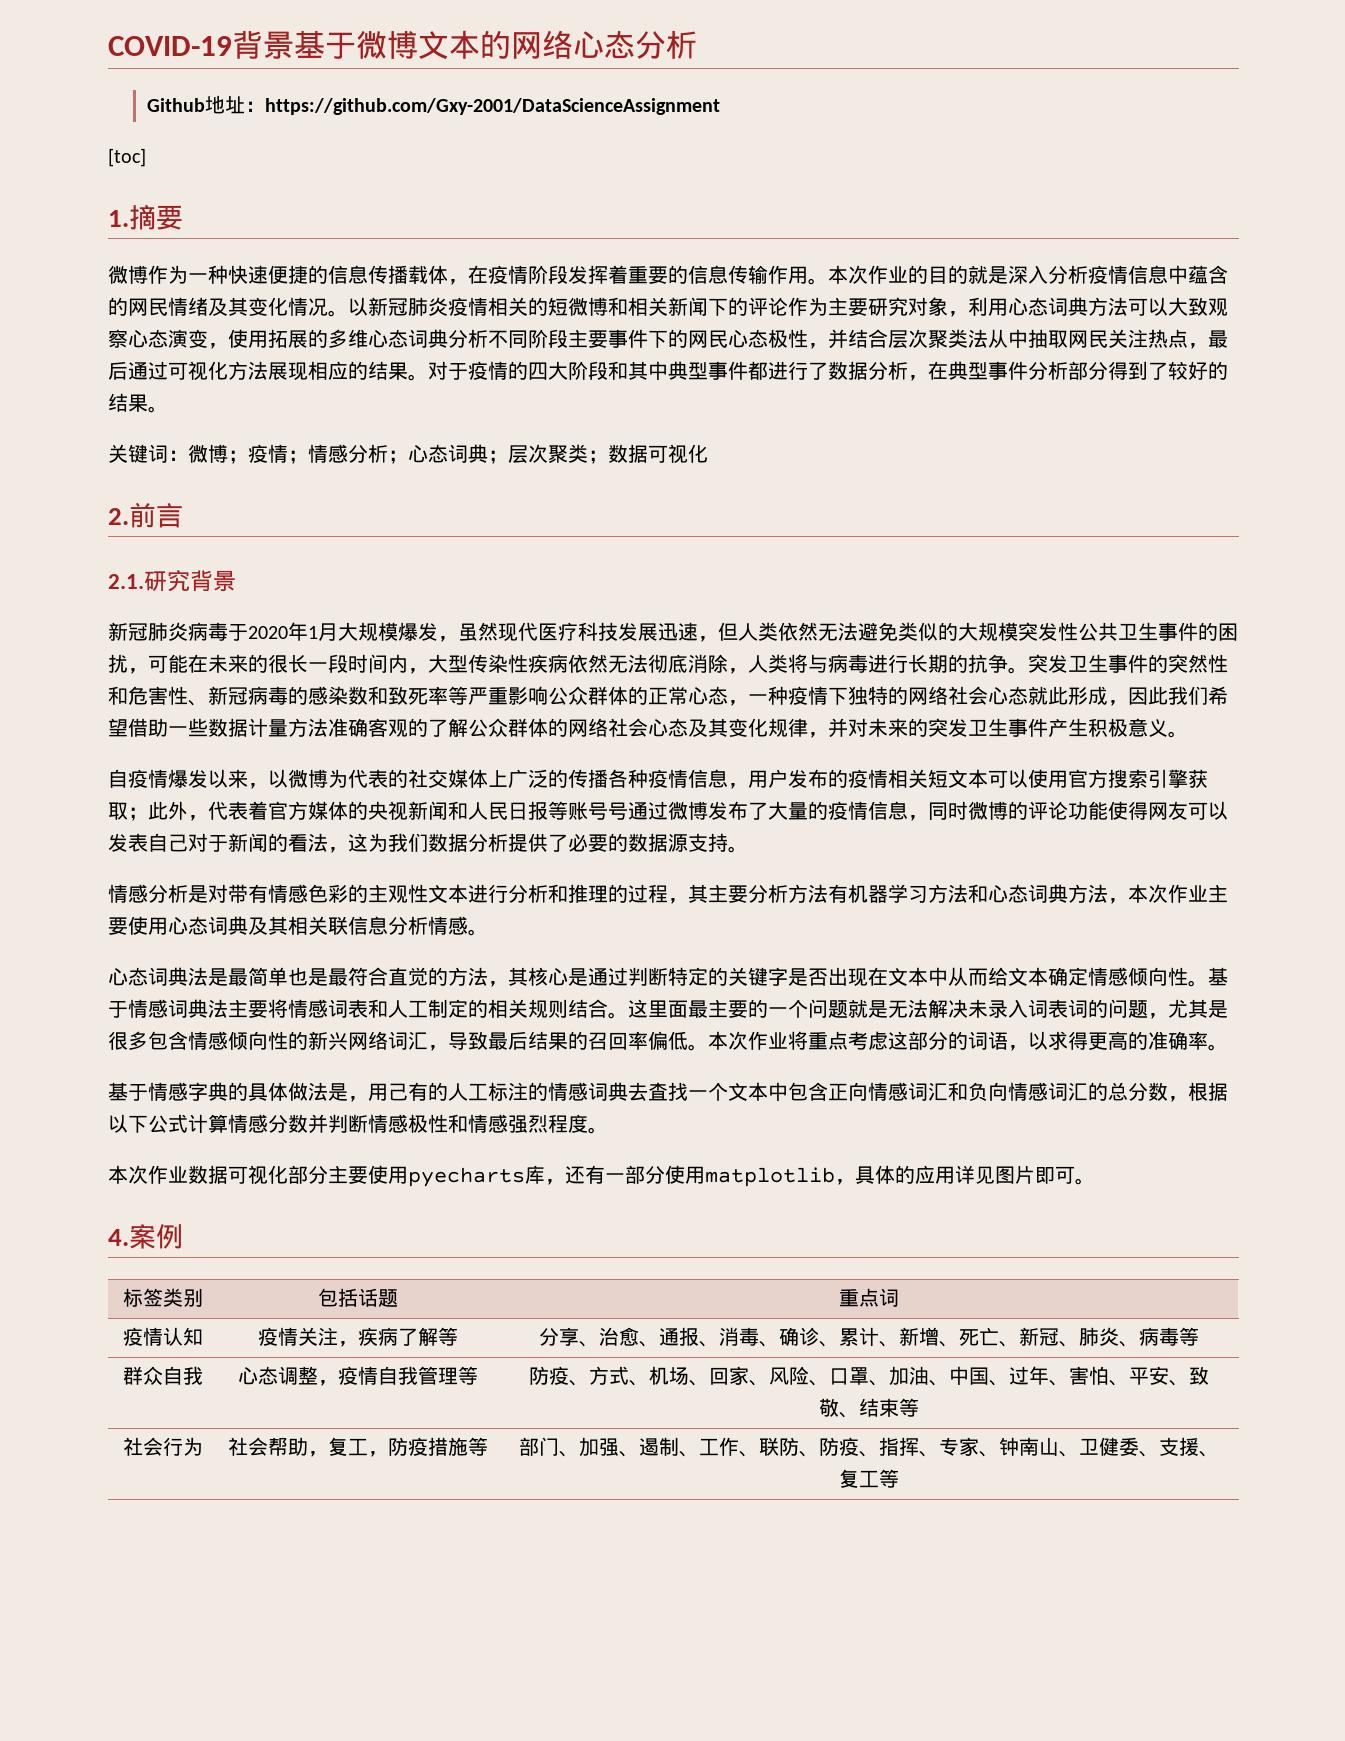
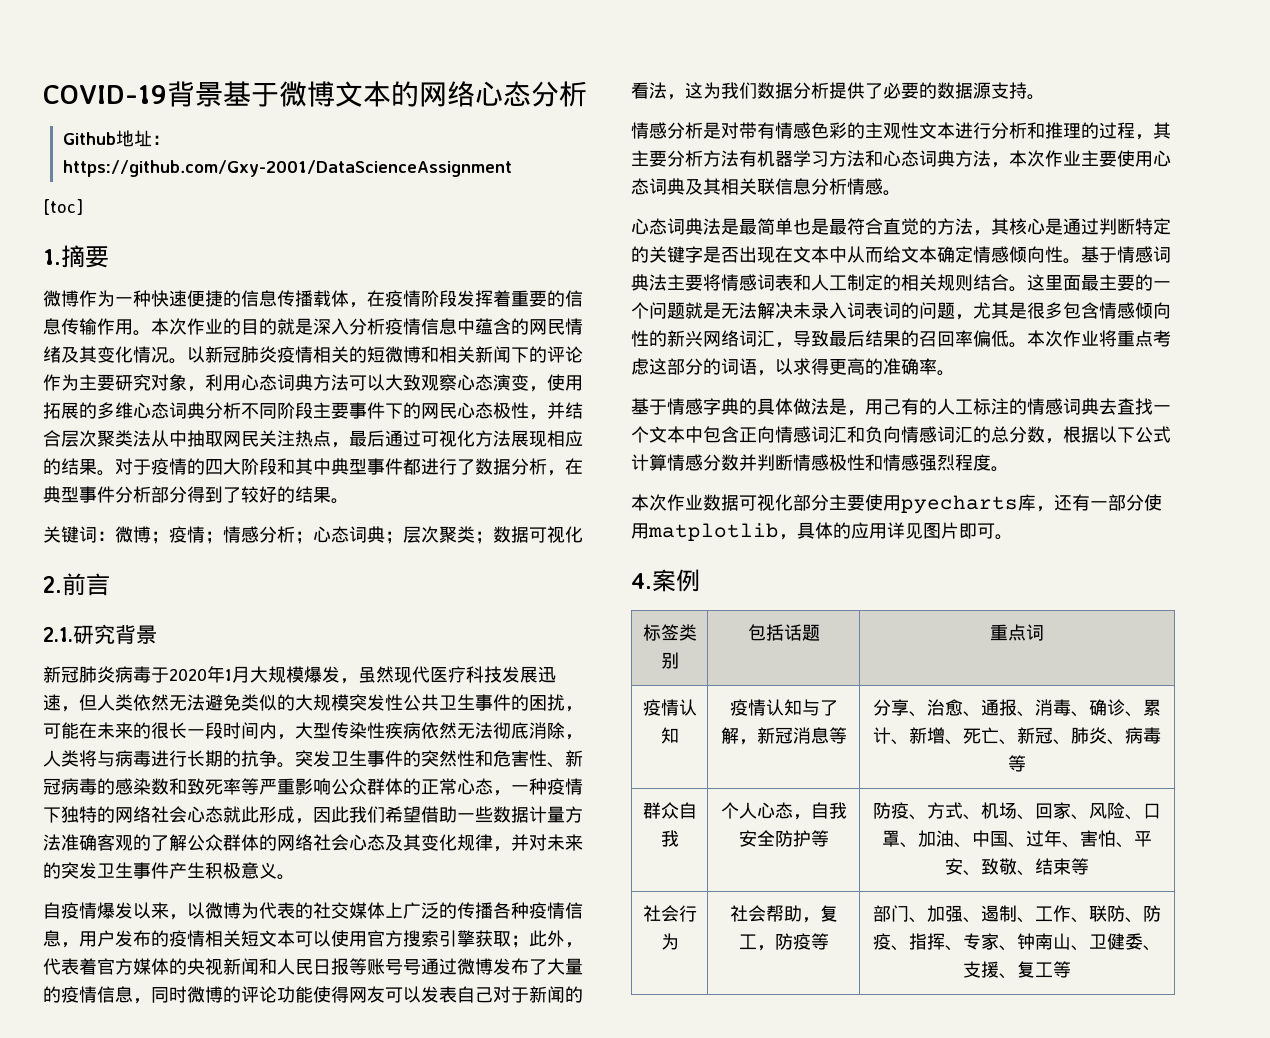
[298,1327,438,1347] 关注，疾病了解 -> [765,699,838,716] [720,727,829,745] 认知与了解，新冠消息
[238,1366,458,1386] 心态调整，疫情自我管理 -> [720,802,847,820] [738,830,811,847] 个人心态，自我安全防护
[428,1437,468,1456] 措施 -> (811, 941) none

